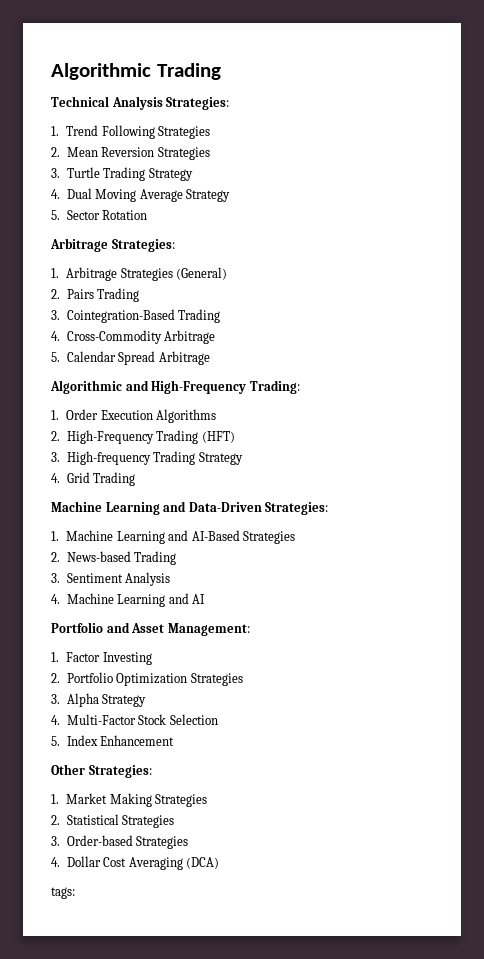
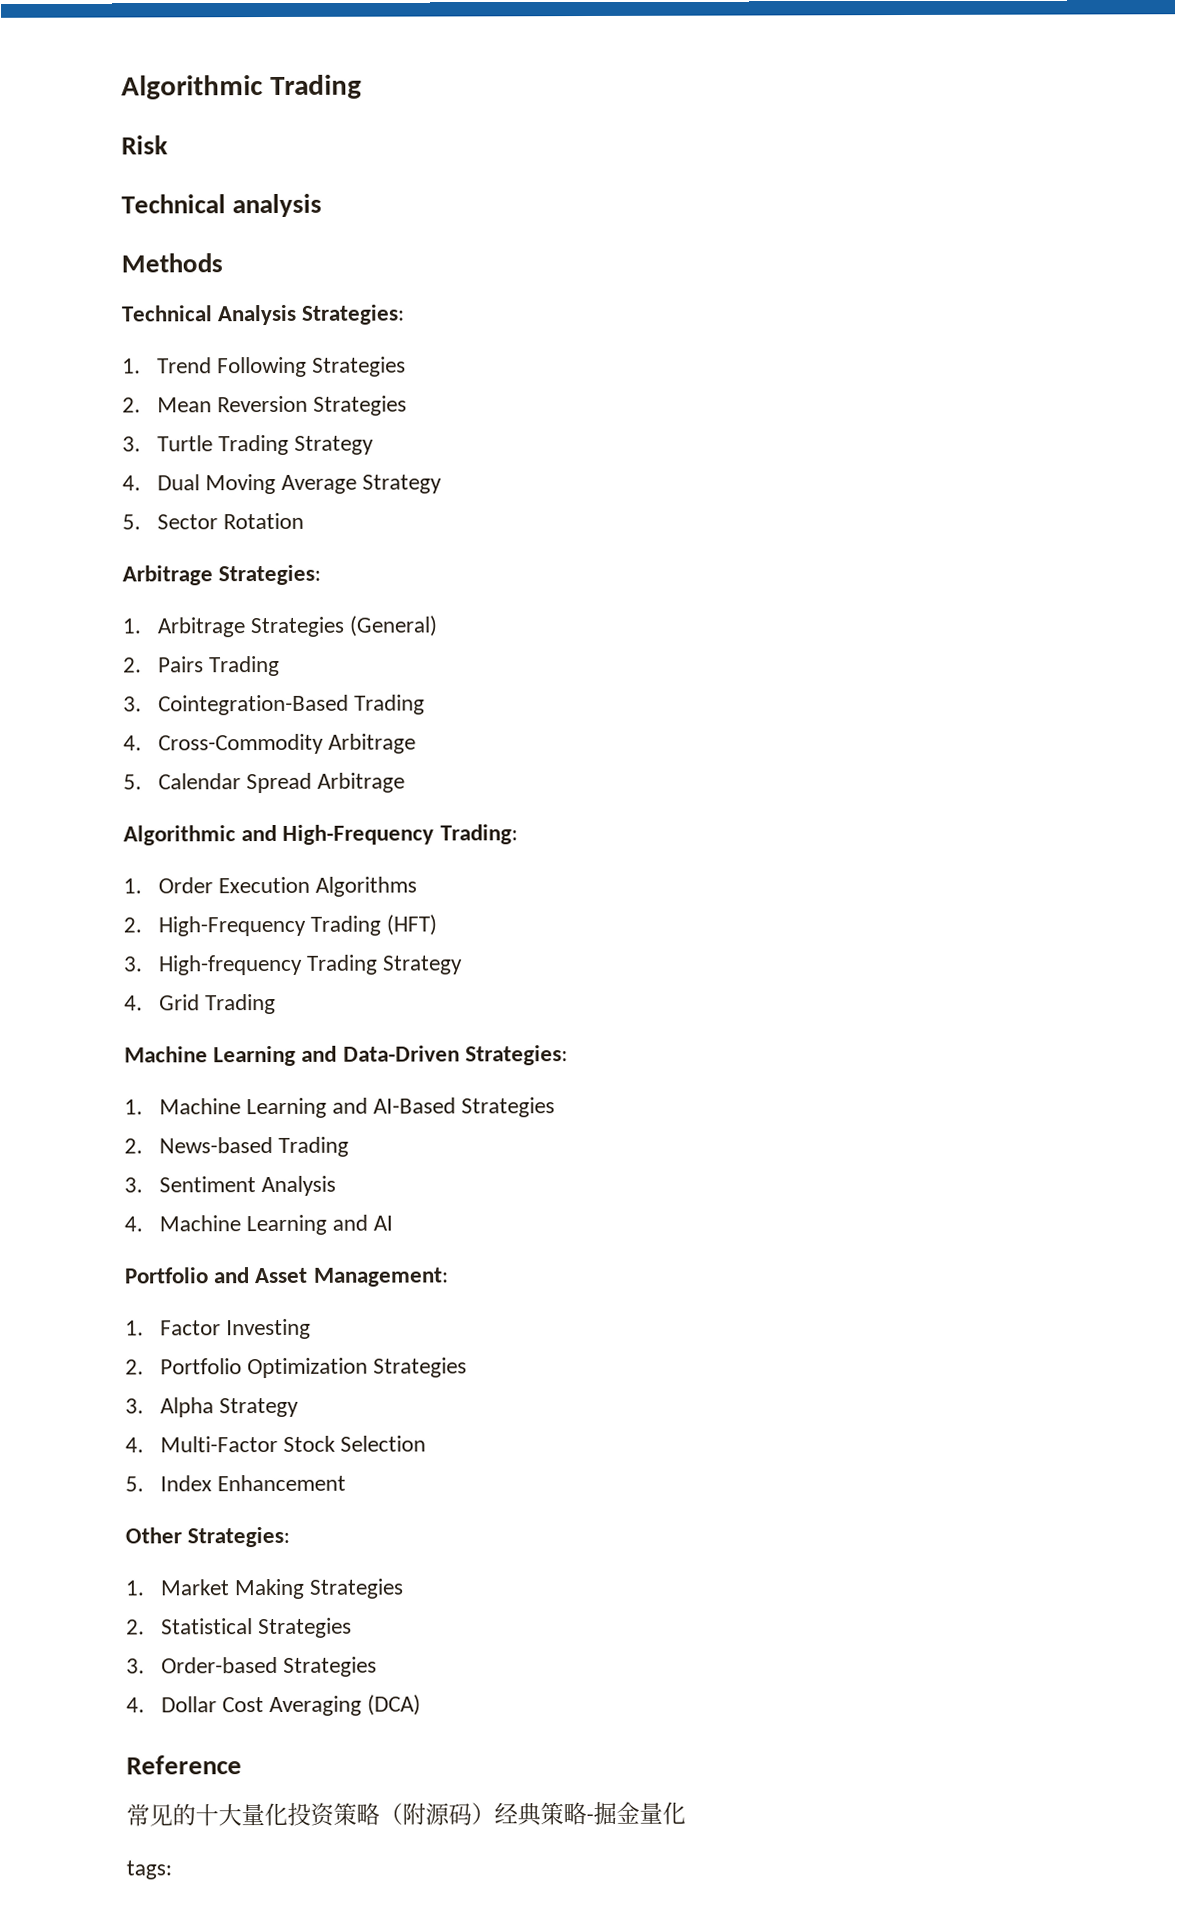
(221, 71) none -> [121,135,168,155] [121,193,323,218] [121,253,223,273] // Risk // Technical analysis // Methods
(220, 863) none -> [126,1755,242,1775] [126,1801,686,1827] // Reference // 常见的十大量化投资策略（附源码）经典策略-掘金量化

